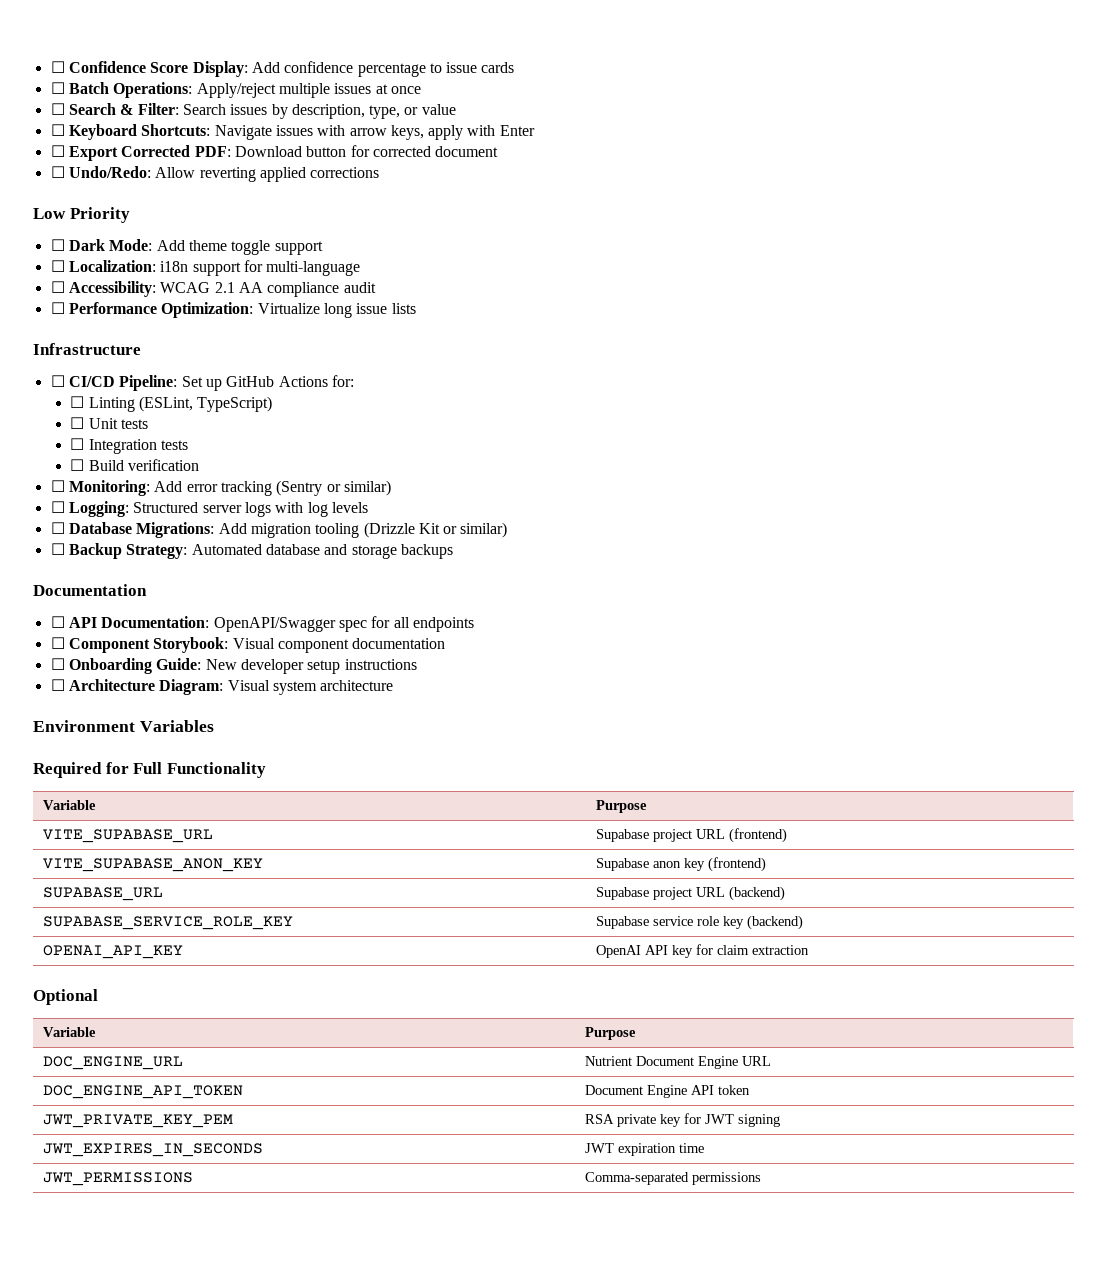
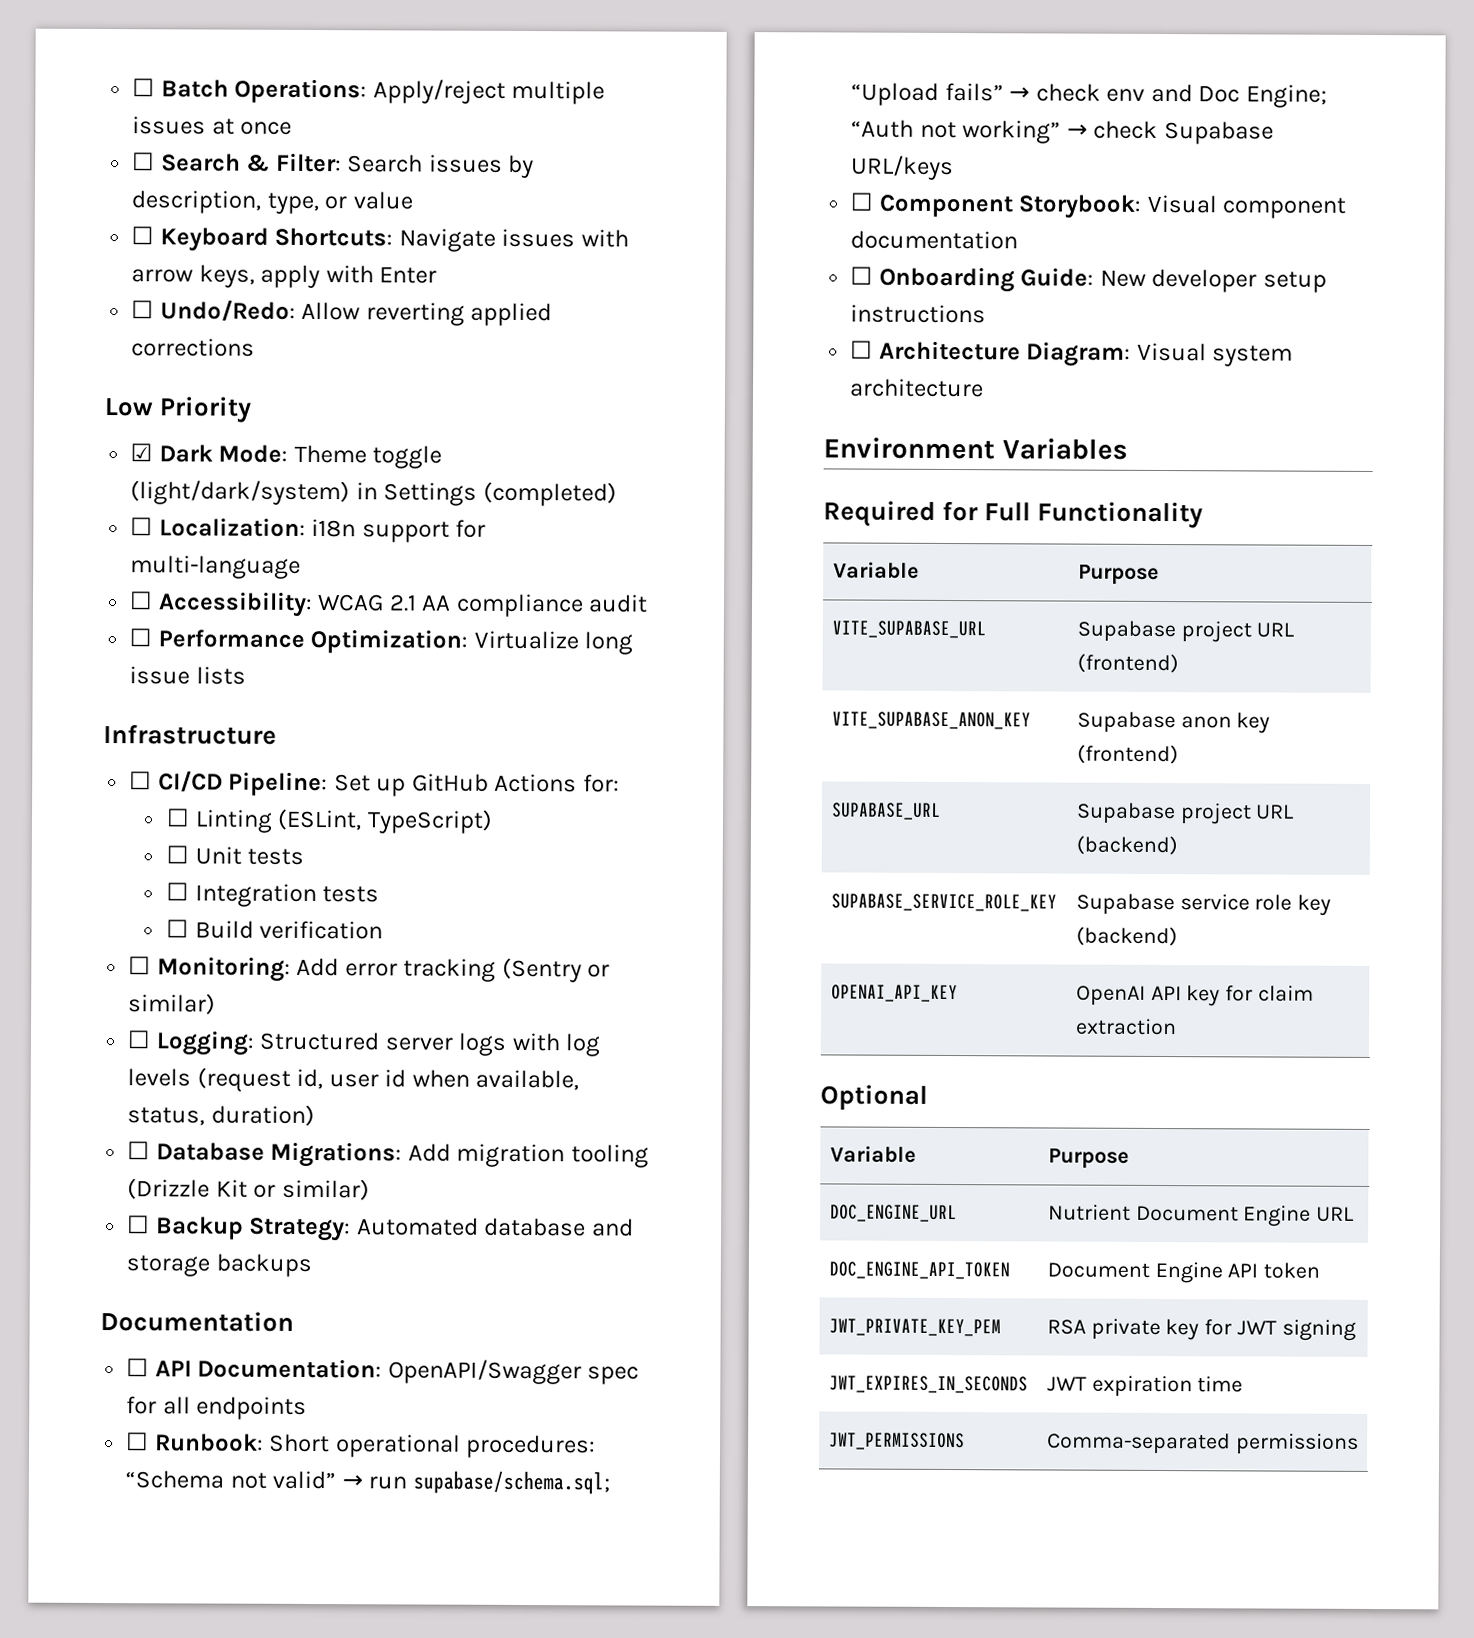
[50,61,515,77] [50,82,65,94] ☐ Confidence Score Display: Add confidence percentage to issue cards // ☐ -> [132,78,156,97] ☐
[50,145,499,161] // ☐ Export Corrected PDF: Download button for corrected document -> (438, 275) none
[50,239,65,251] ☐ -> [130,443,154,462] ☑
[156,240,323,255] Add theme toggle support -> [293,444,443,469] [130,480,617,507] Theme toggle (light/dark/system) in Settings (completed)
(368, 507) none -> [196,1067,580,1092] [127,1104,315,1127] (request id, user id when available, status, duration)
(474, 624) none -> [126,1432,597,1459] [125,1470,610,1495] [851,82,1327,108] [851,119,1274,145] [851,155,955,181] // ☐ Runbook: Short operational procedures: “Schema not valid” → run supabase/schema.sql; “Upload fails” → check env and Doc Engine; “Auth not working” → check Supabase URL/keys

